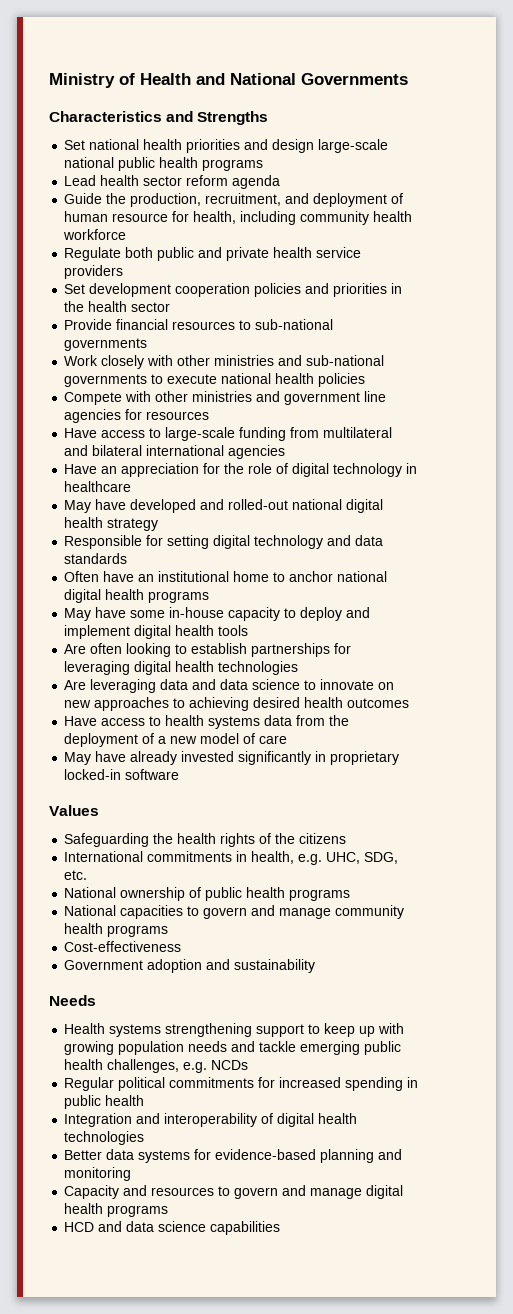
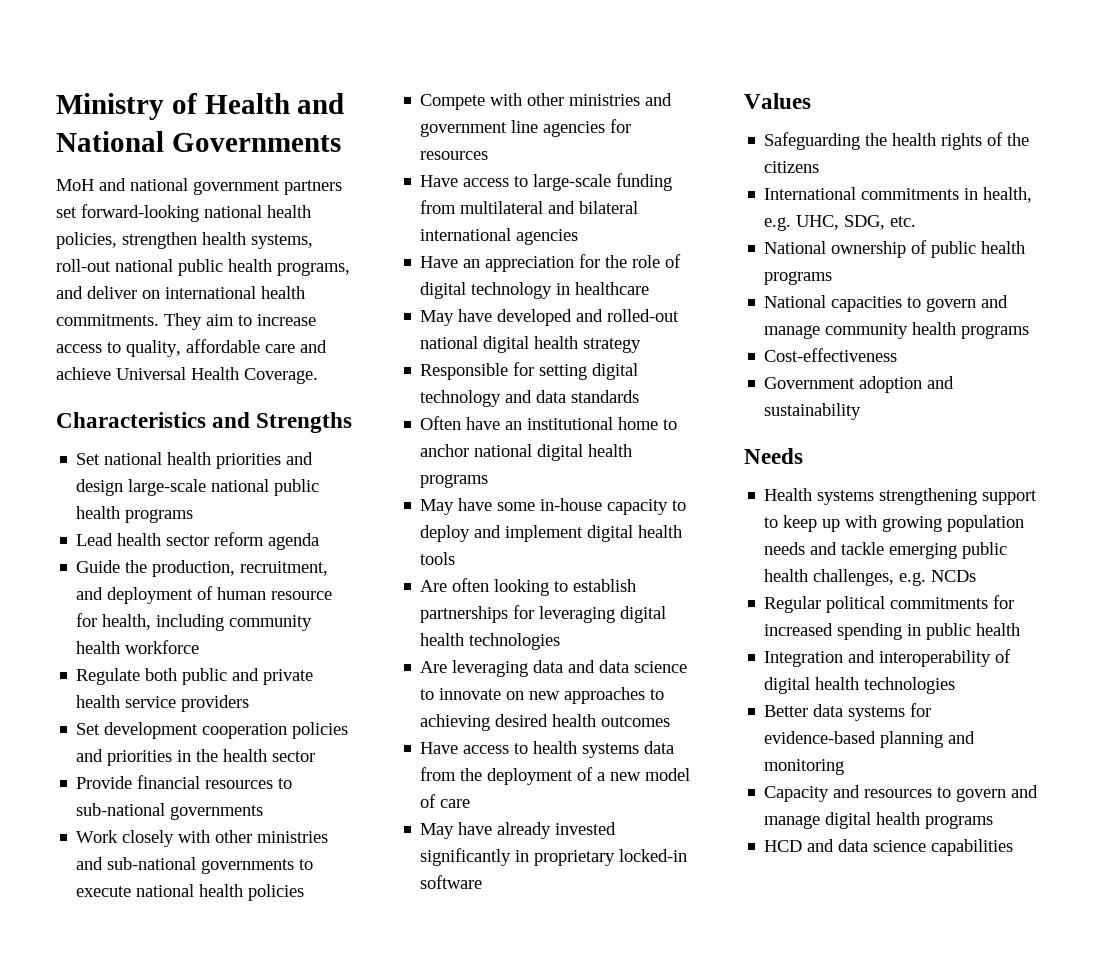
(408, 79) none -> [56,178,342,195] [56,204,311,222] [56,232,313,249] [56,259,350,276] [56,286,305,299] [56,313,316,330] [56,339,327,357] [56,367,318,384] // MoH and national government partners set forward-looking national health policies, strengthen health systems, roll-out national public health programs, and deliver on international health commitments. They aim to increase access to quality, affordable care and achieve Universal Health Coverage.

